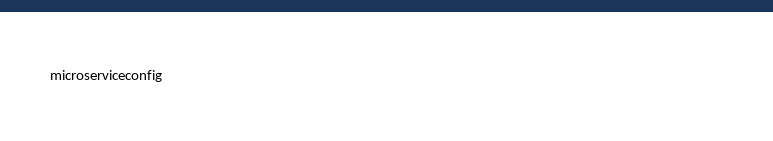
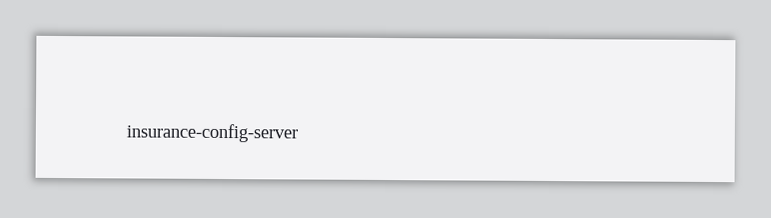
[50,70,162,82] microserviceconfig -> [126,123,298,143] insurance-config-server

